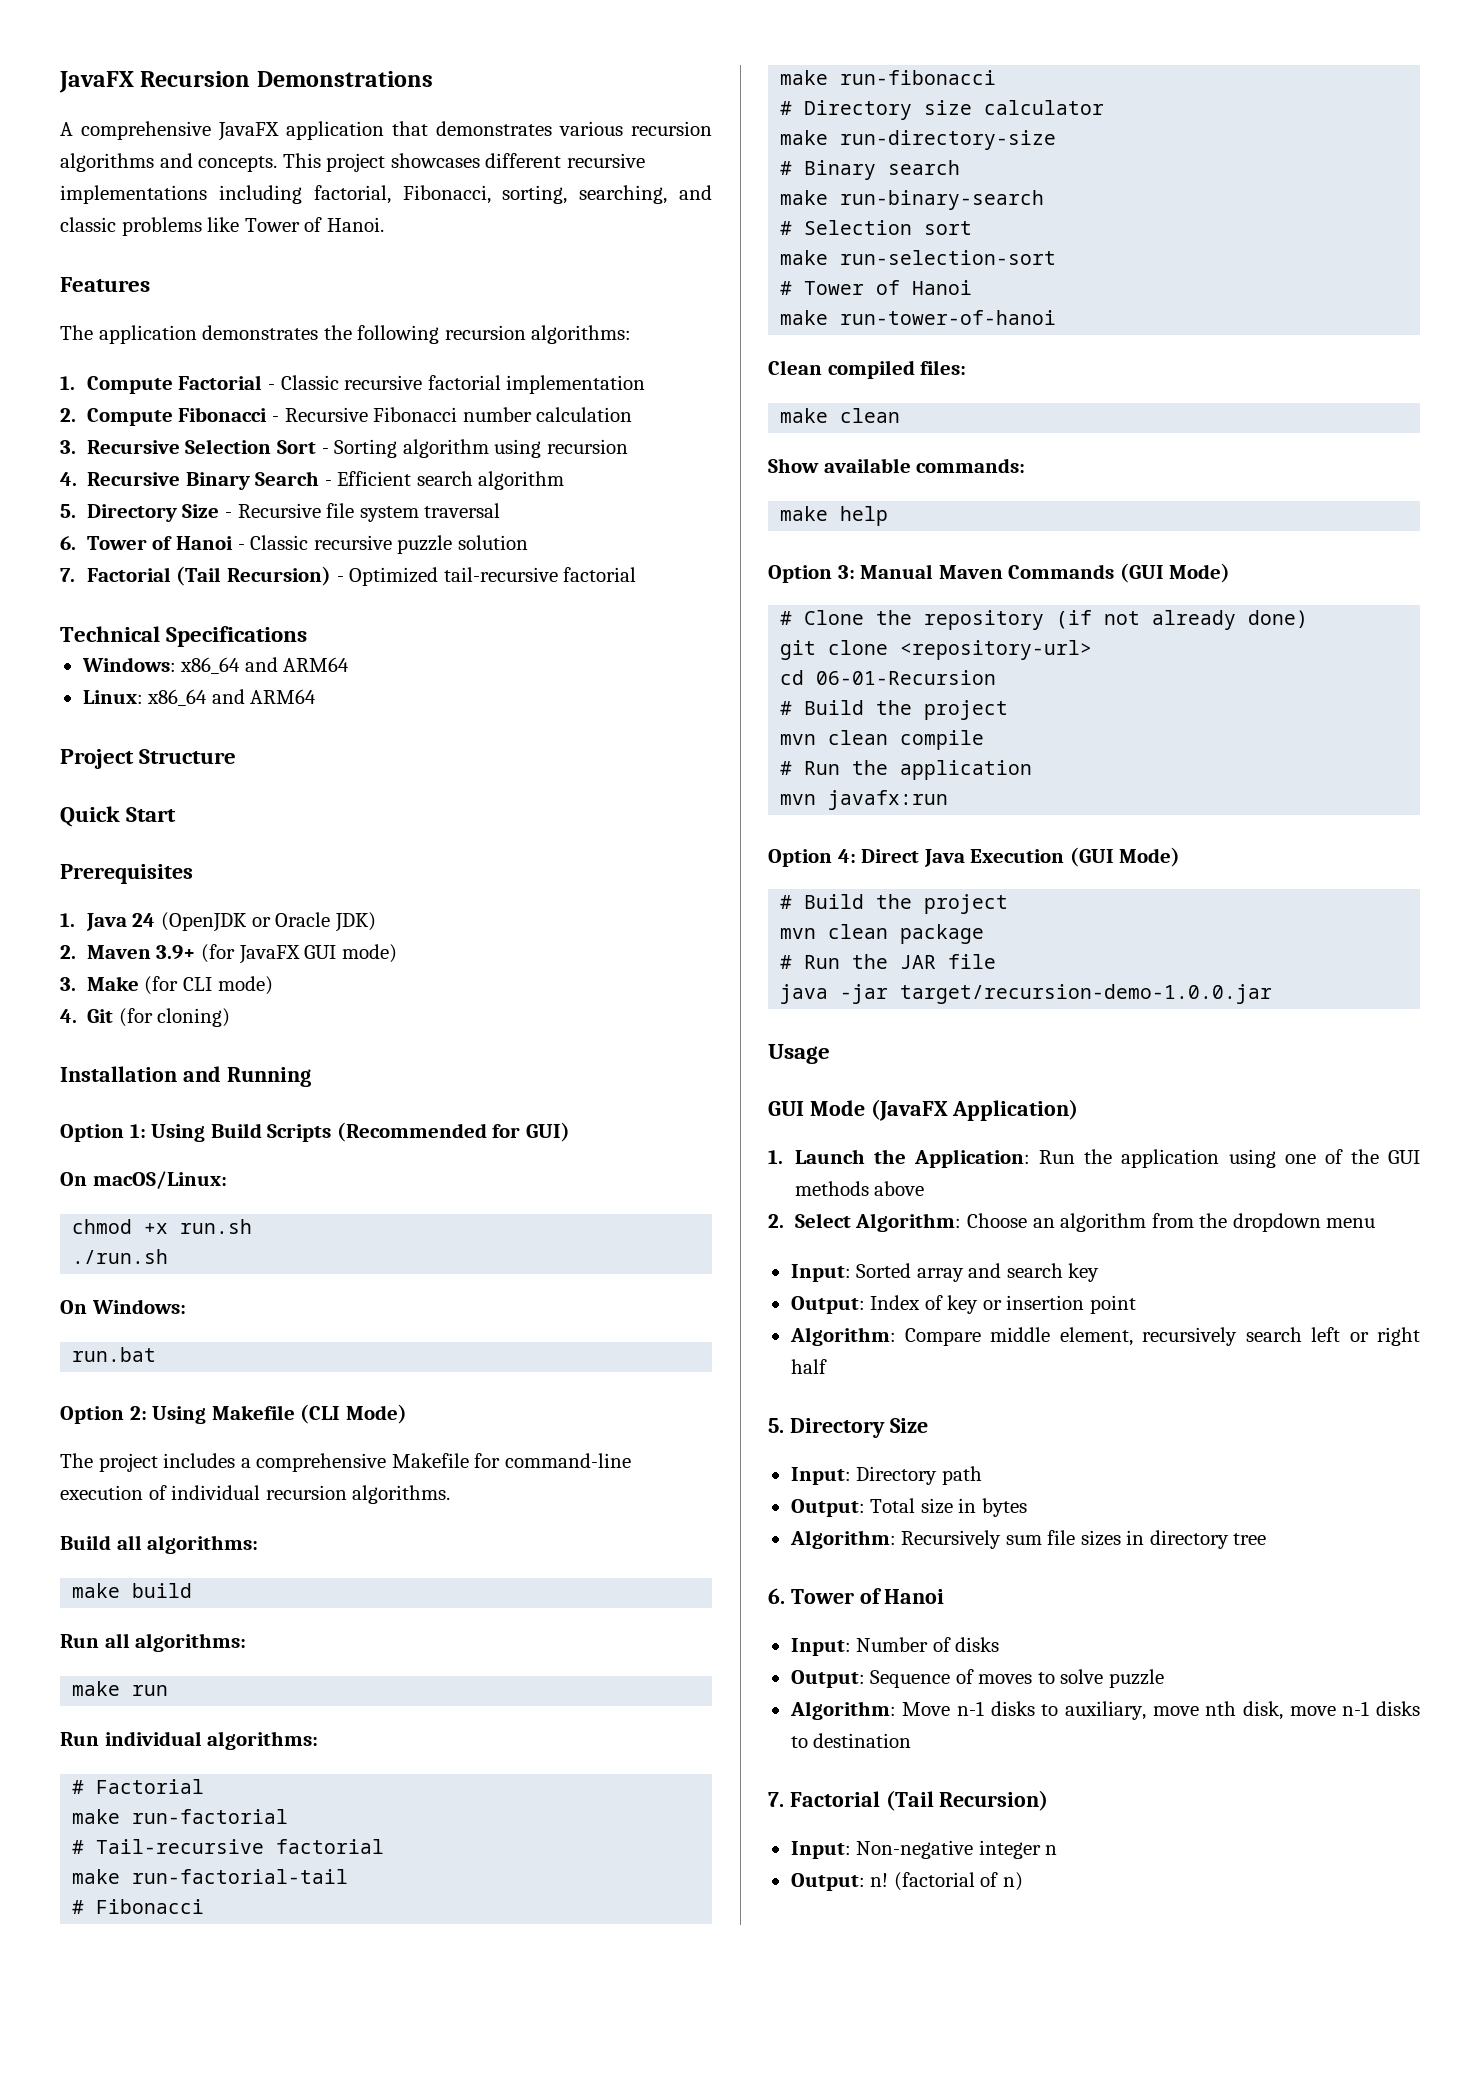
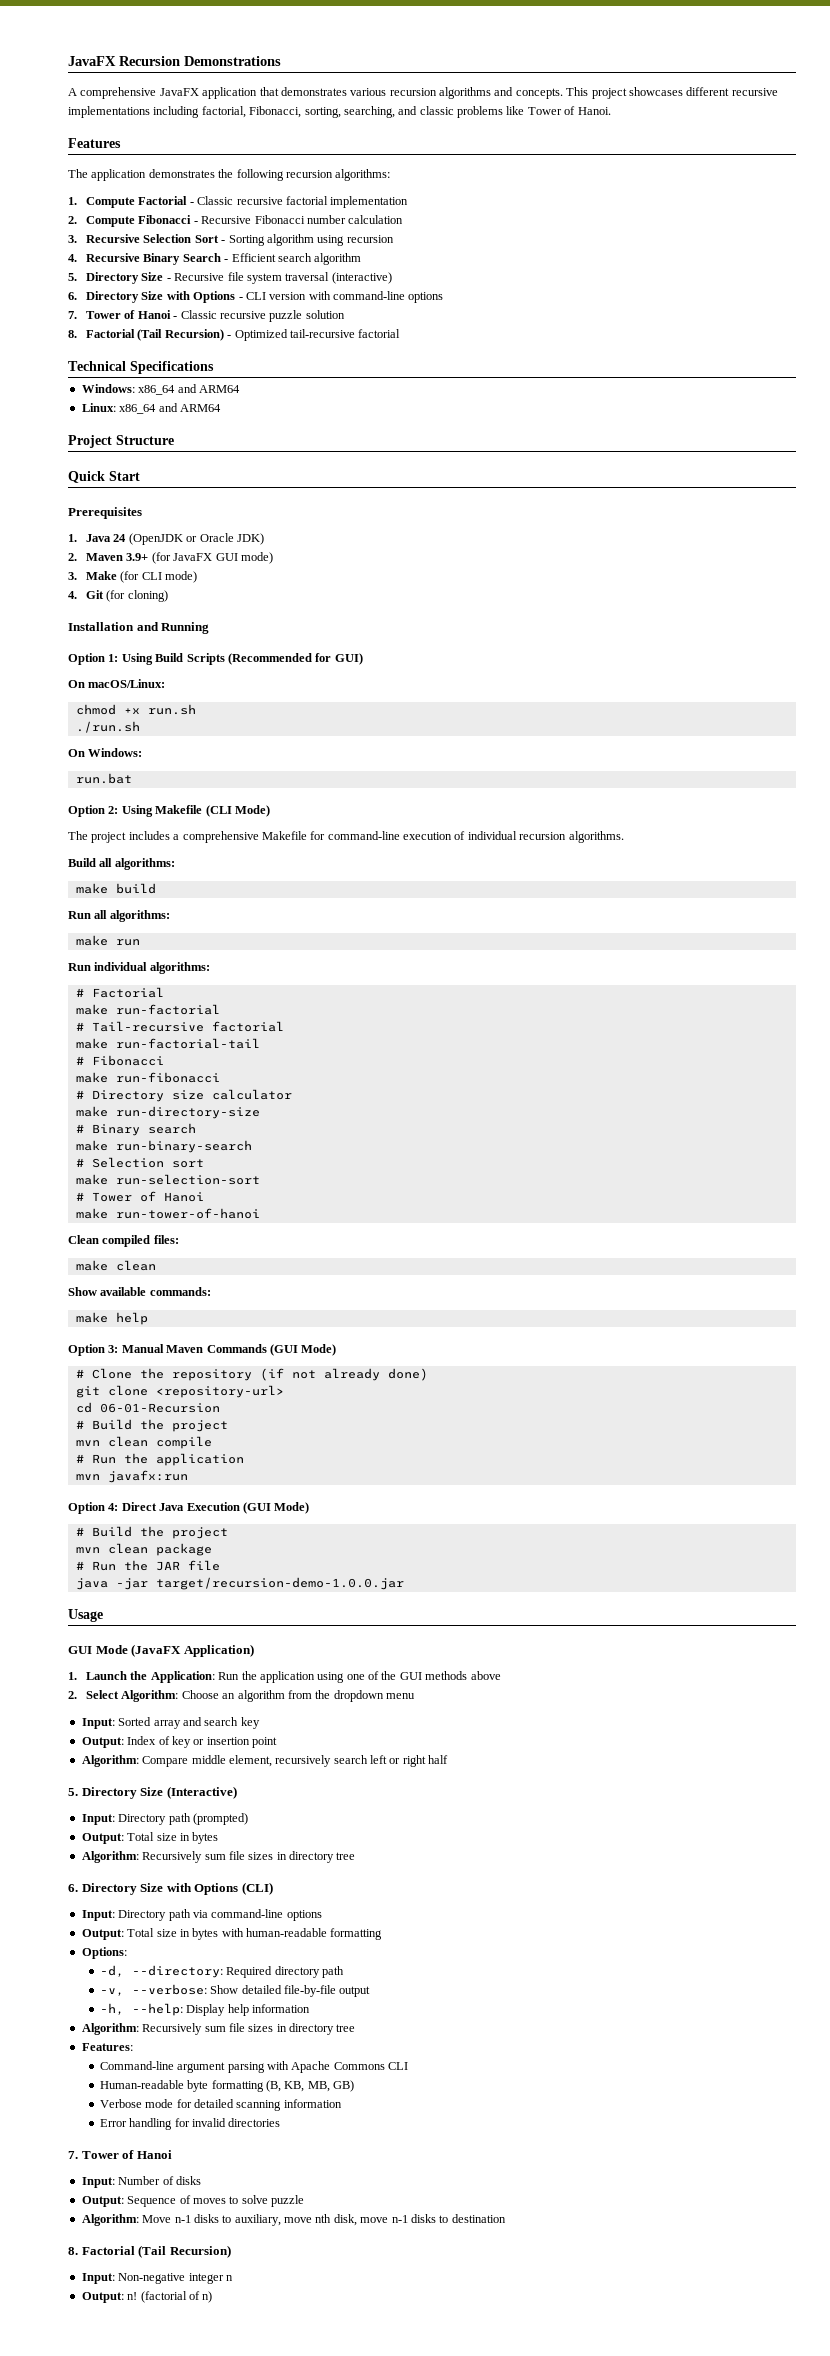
[60,536,76,550] // 6. -> [331,272,392,284] [68,291,444,303] [68,311,77,319] (interactive) // 6. Directory Size with Options - CLI version with command-line options // 7.
[60,568,75,582] 7. -> [68,330,77,338] 8.
[790,1466,982,1485] // Input: Directory path -> [166,1786,237,1799] [81,1813,248,1825] (Interactive) // Input: Directory path (prompted)
(785, 1596) none -> [81,1882,273,1895] [81,1909,322,1921] [81,1928,383,1940] [81,1947,127,1959] [99,1965,344,1978] [99,1984,371,1997] [99,2003,310,2016] [81,2023,356,2035] [81,2043,133,2051] [99,2061,409,2073] [99,2080,355,2092] [99,2099,342,2111] [99,2118,281,2130] [68,2151,78,2159] Directory Size with Options (CLI) // Input: Directory path via command-line options // Output: Total size in bytes with human-readable formatting // Options: // -d, --directory: Required directory path // -v, --verbose: Show detailed file-by-file output // -h, --help: Display help information // Algorithm: Recursively sum file sizes in directory tree // Features: // Command-line argument parsing with Apache Commons CLI // Human-readable byte formatting (B, KB, MB, GB) // Verbose mode for detailed scanning information // Error handling for invalid directories // 7.
[768,1792,784,1807] 7. -> [68,2247,78,2255] 8.

